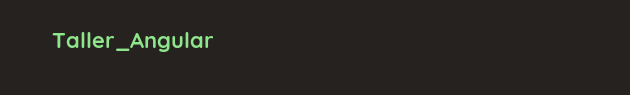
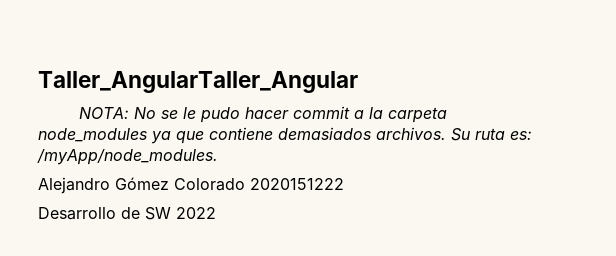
[52,32,214,52] Taller_Angular -> [38,71,358,93] [79,106,448,123] [38,127,532,144] [37,149,218,165] [38,177,344,194] [38,207,216,220] Taller_AngularTaller_Angular // NOTA: No se le pudo hacer commit a la carpeta node_modules ya que contiene demasiados archivos. Su ruta es: /myApp/node_modules. // Alejandro Gómez Colorado 2020151222 // Desarrollo de SW 2022

